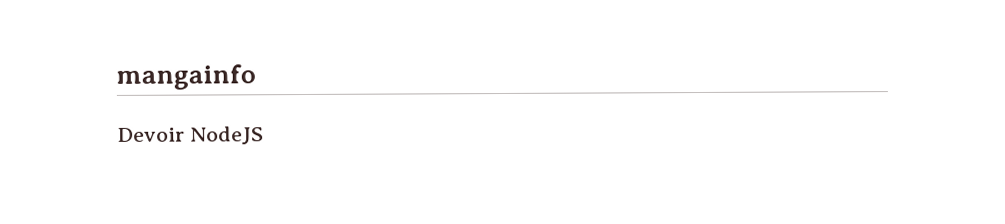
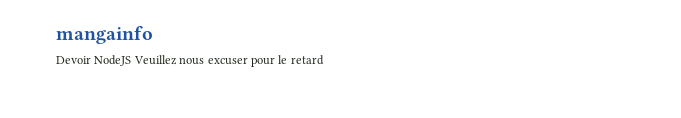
(264, 135) none -> [133,55,324,67] Veuillez nous excuser pour le retard

